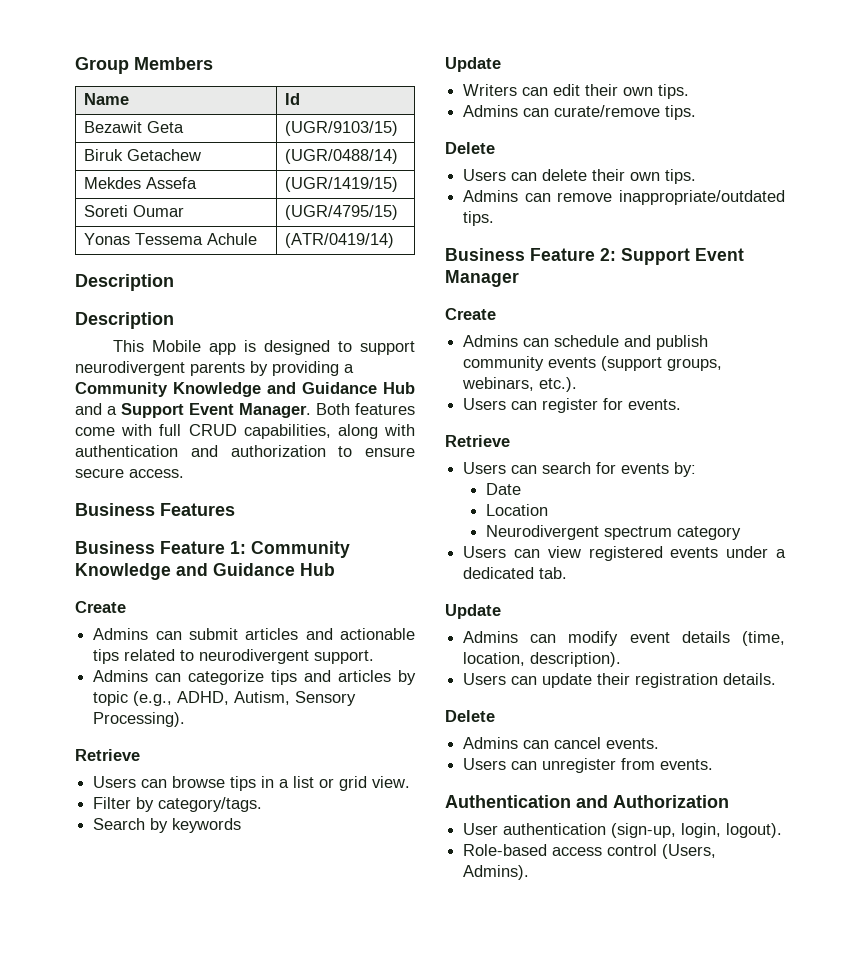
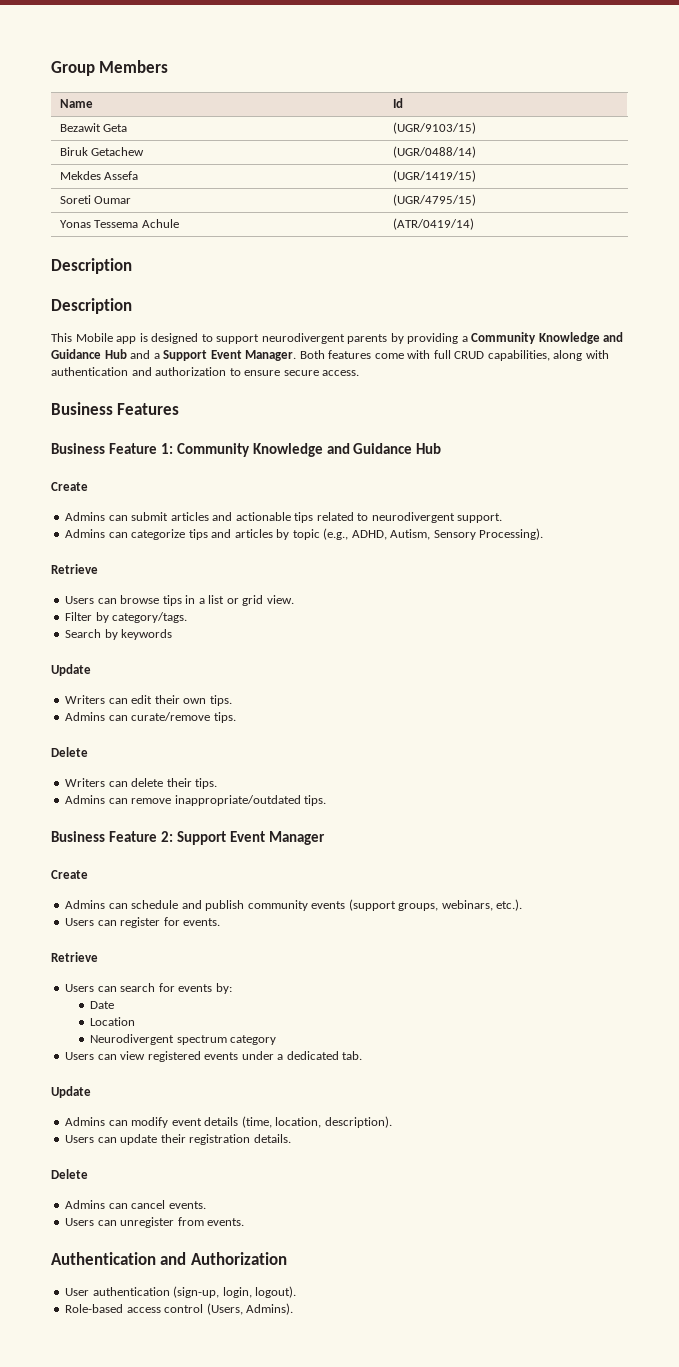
[463,169,507,181] Users -> [65,778,106,787] Writers
[630,172,661,181] own -> (192, 782) none

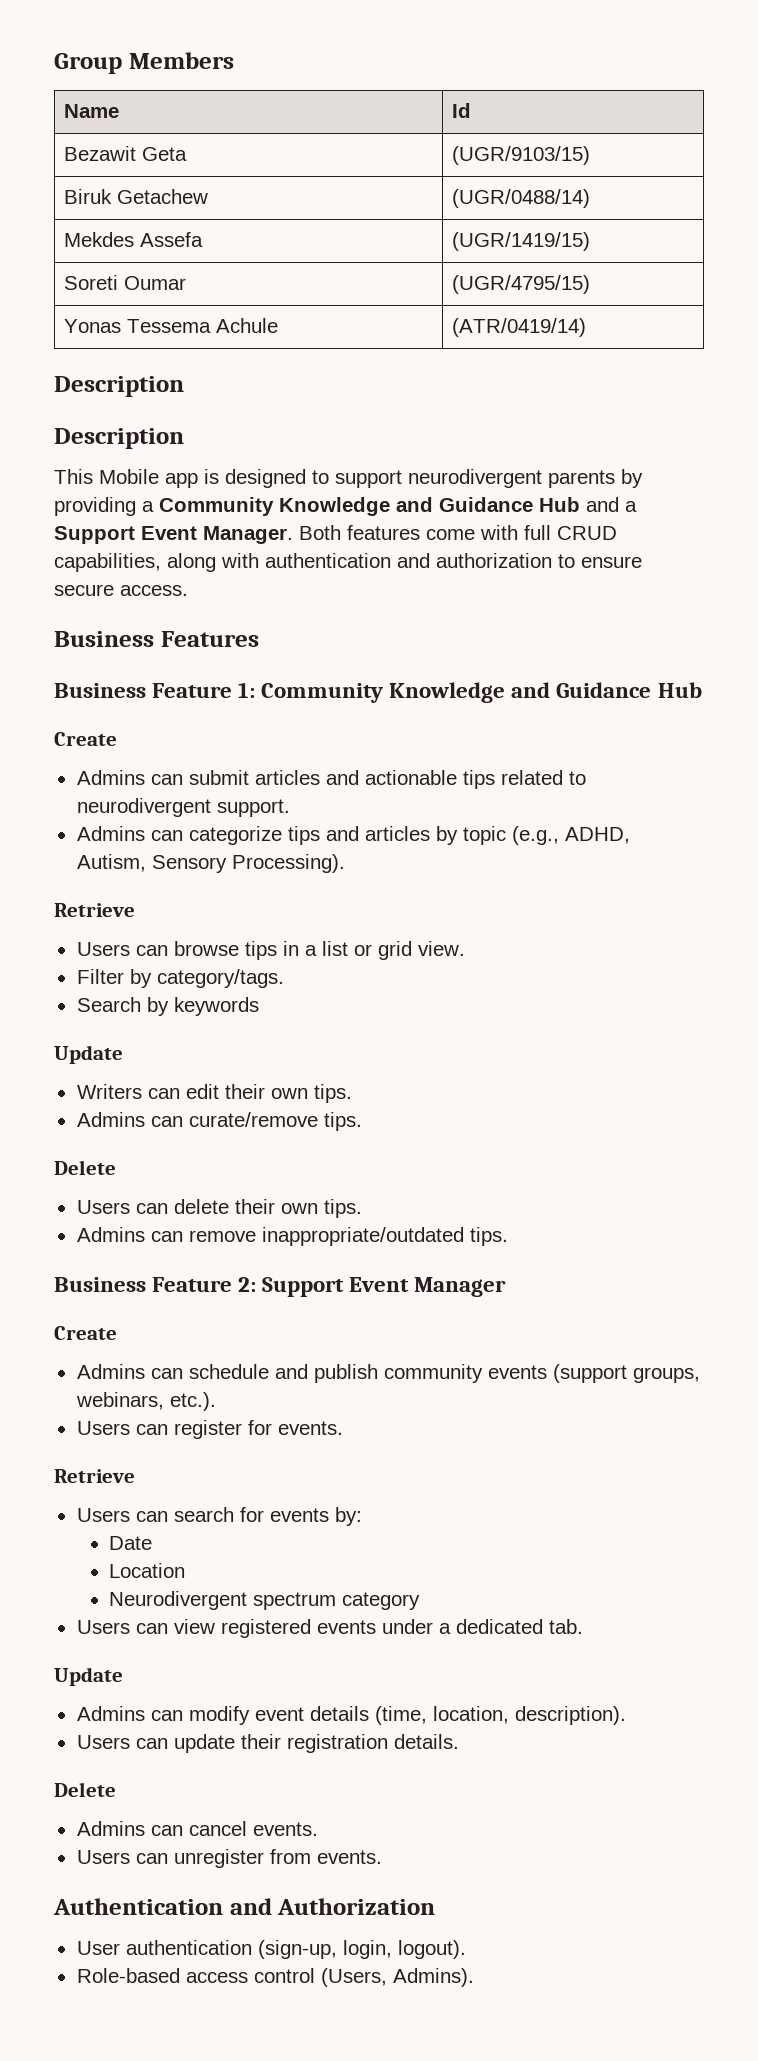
[65,778,106,787] Writers -> [76,1200,130,1214] Users
(192, 782) none -> [280,1203,318,1214] own

